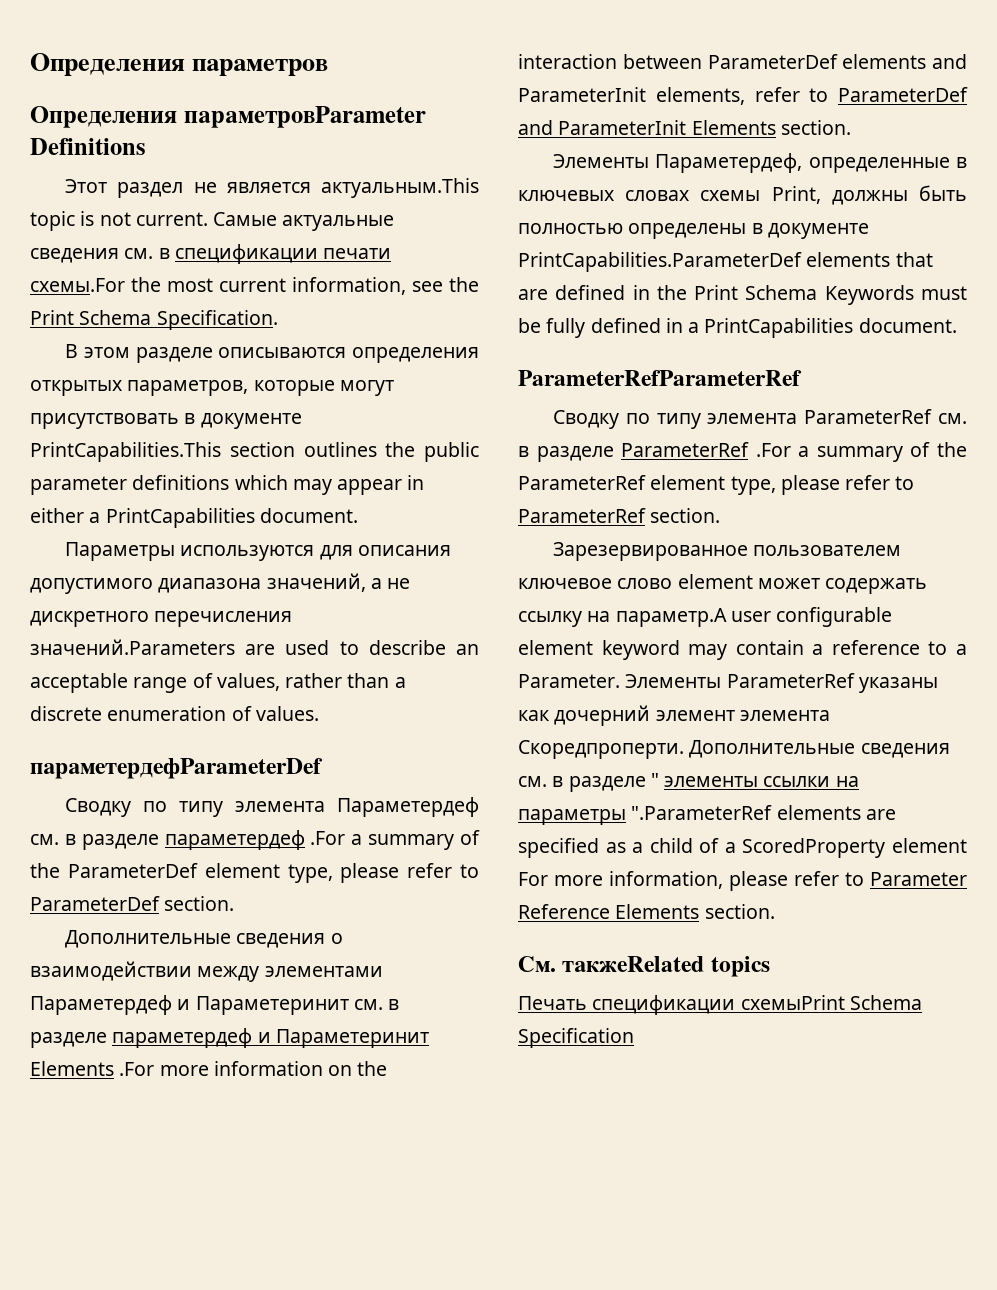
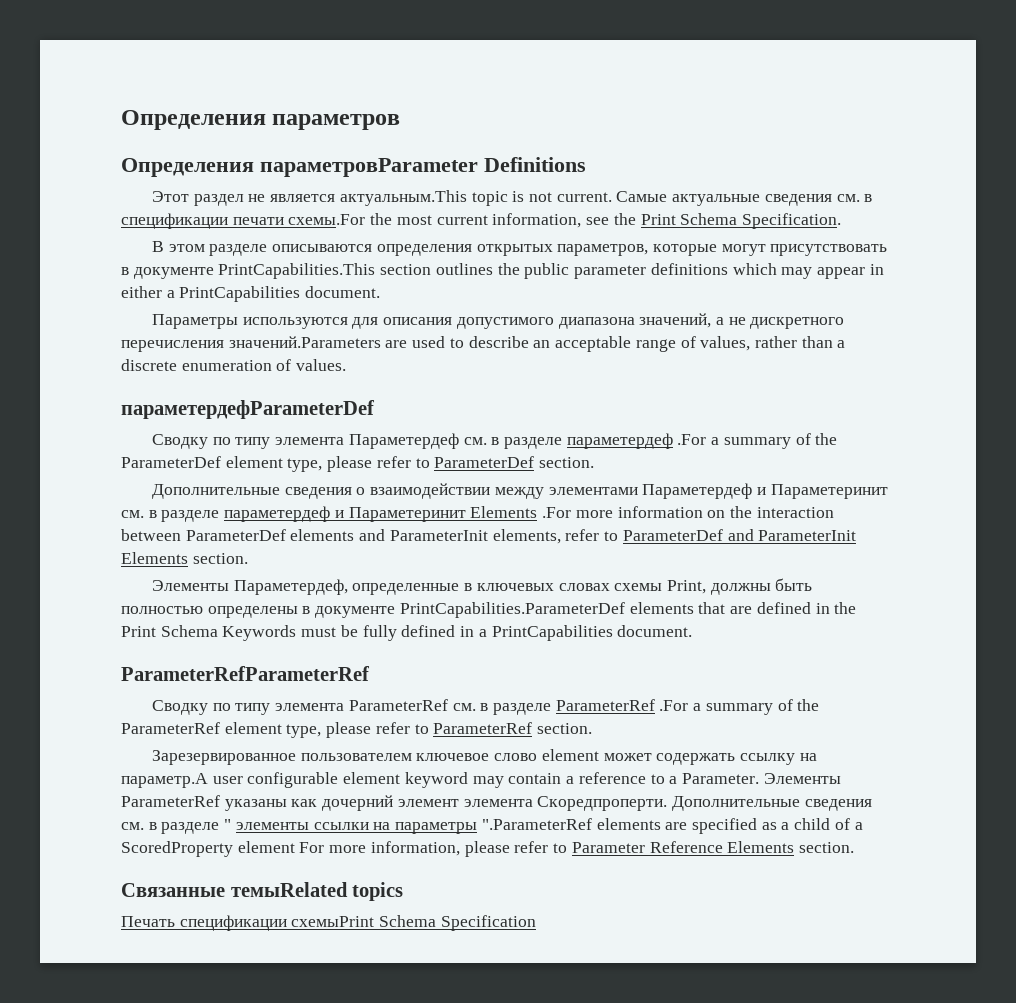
[518,956,705,972] См. такжеRelated -> [121,882,348,897] Связанные темыRelated

